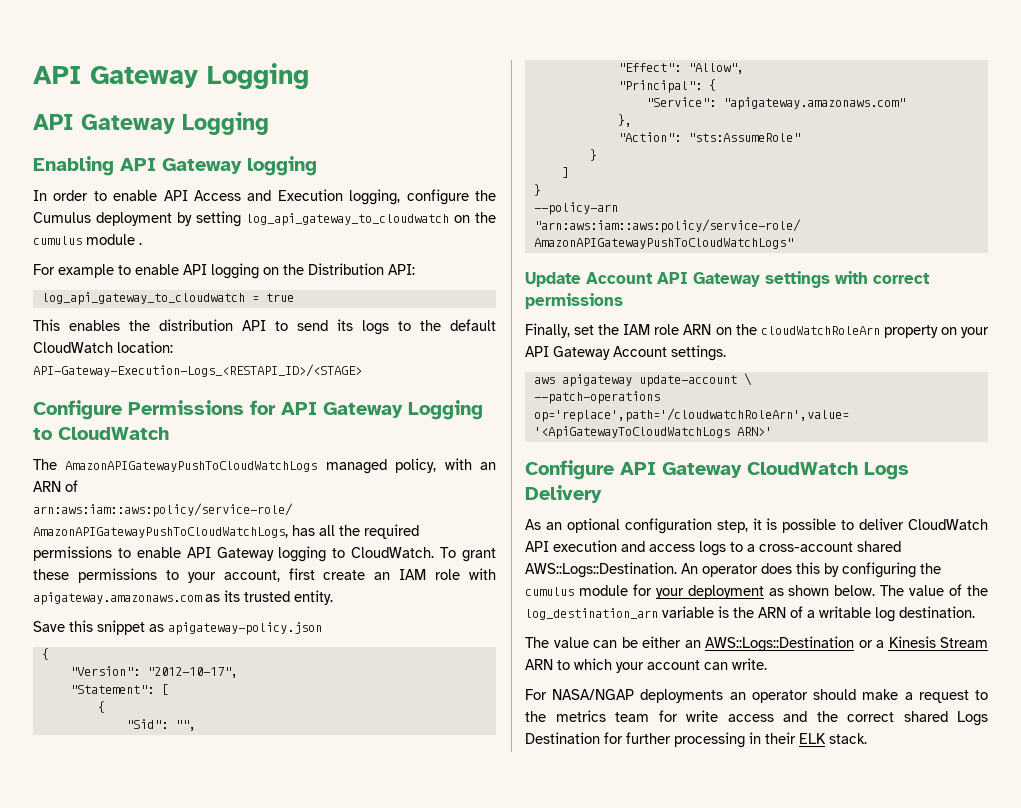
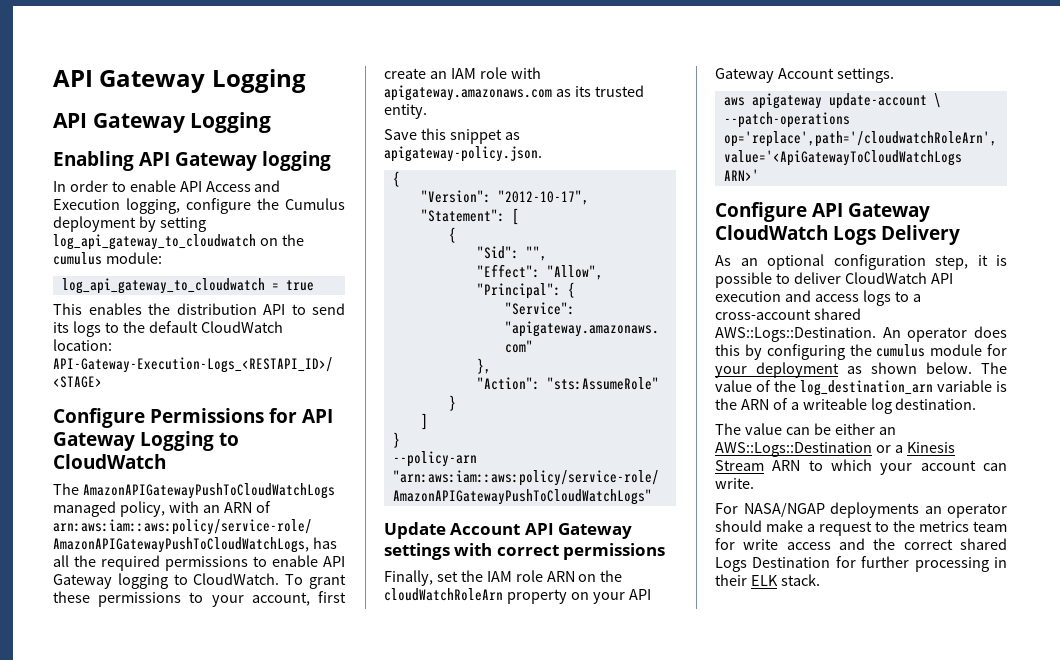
[86,234,142,245] [33,263,415,279] module . // For example to enable API logging on the Distribution API: -> [105,252,162,264] module:
[168,622,322,635] apigateway-policy.json -> [384,146,542,162] apigateway-policy.json.
[819,606,871,618] writable -> [802,398,867,410] writeable

